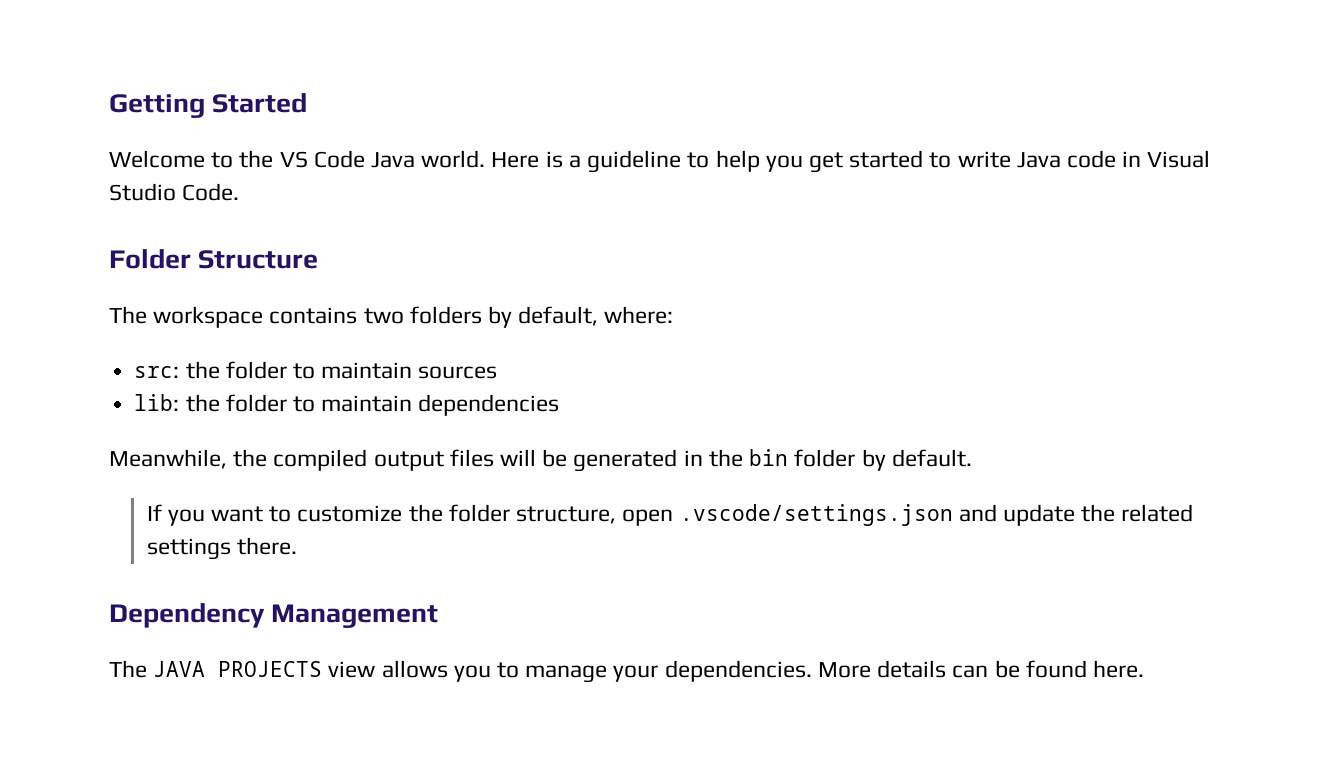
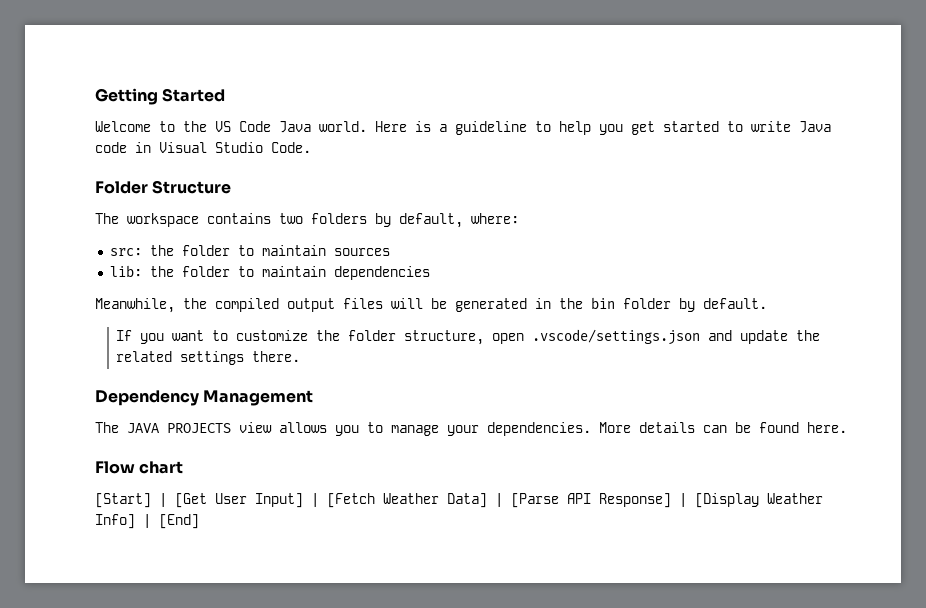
(1144, 669) none -> [95,461,184,474] [95,493,823,508] [95,514,199,529] // Flow chart // [Start] | [Get User Input] | [Fetch Weather Data] | [Parse API Response] | [Display Weather Info] | [End]

